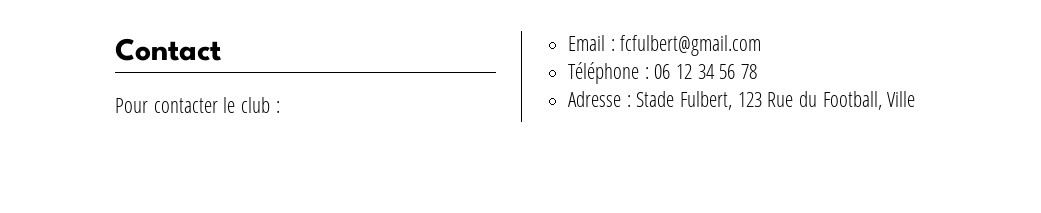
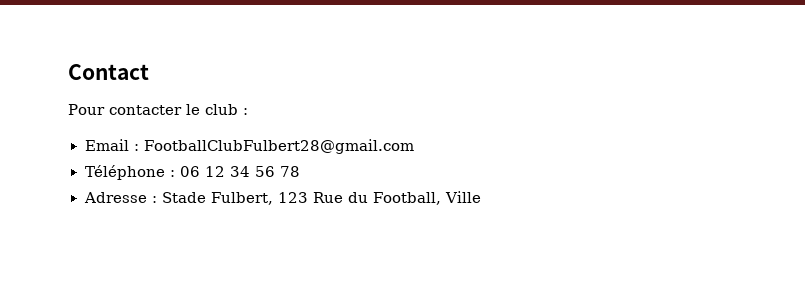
[620,35,762,56] fcfulbert@gmail.com -> [143,139,414,154] FootballClubFulbert28@gmail.com

